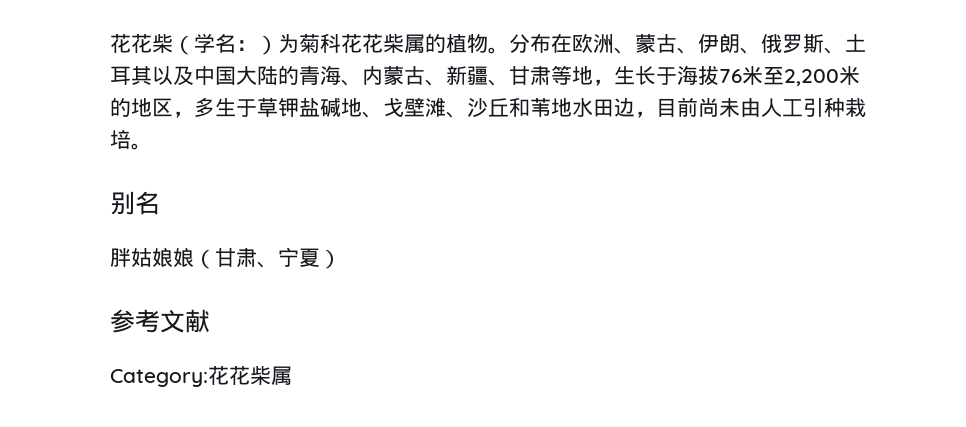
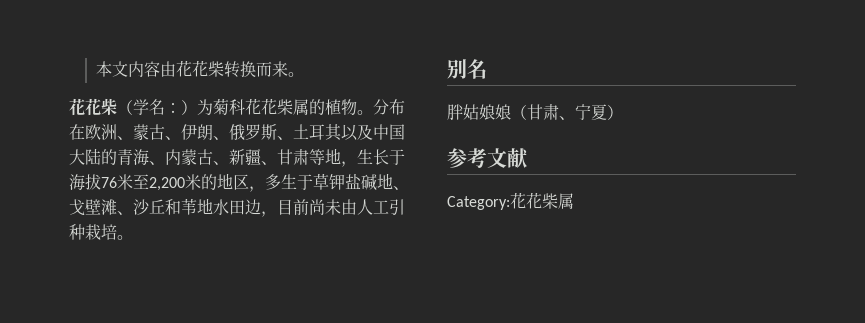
(110, 43) none -> [96,60,305,78] 本文内容由花花柴转换而来。 //

